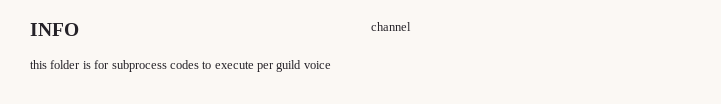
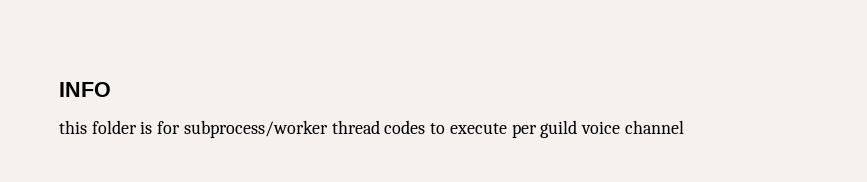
[111,60,167,72] subprocess -> [183,120,380,138] subprocess/worker thread

